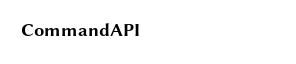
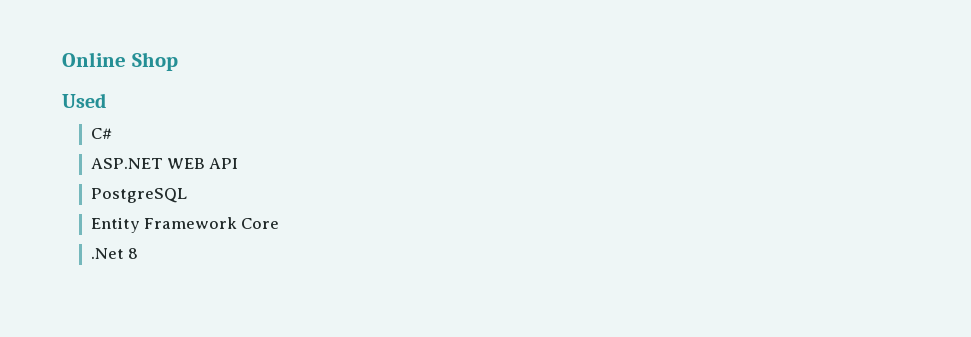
[21,23,140,36] CommandAPI -> [62,52,178,71] [62,93,106,108] [90,128,112,139] [90,158,239,169] [90,188,187,203] [90,217,280,233] [90,248,139,259] Online Shop // Used // C# // ASP.NET WEB API // PostgreSQL // Entity Framework Core // .Net 8

